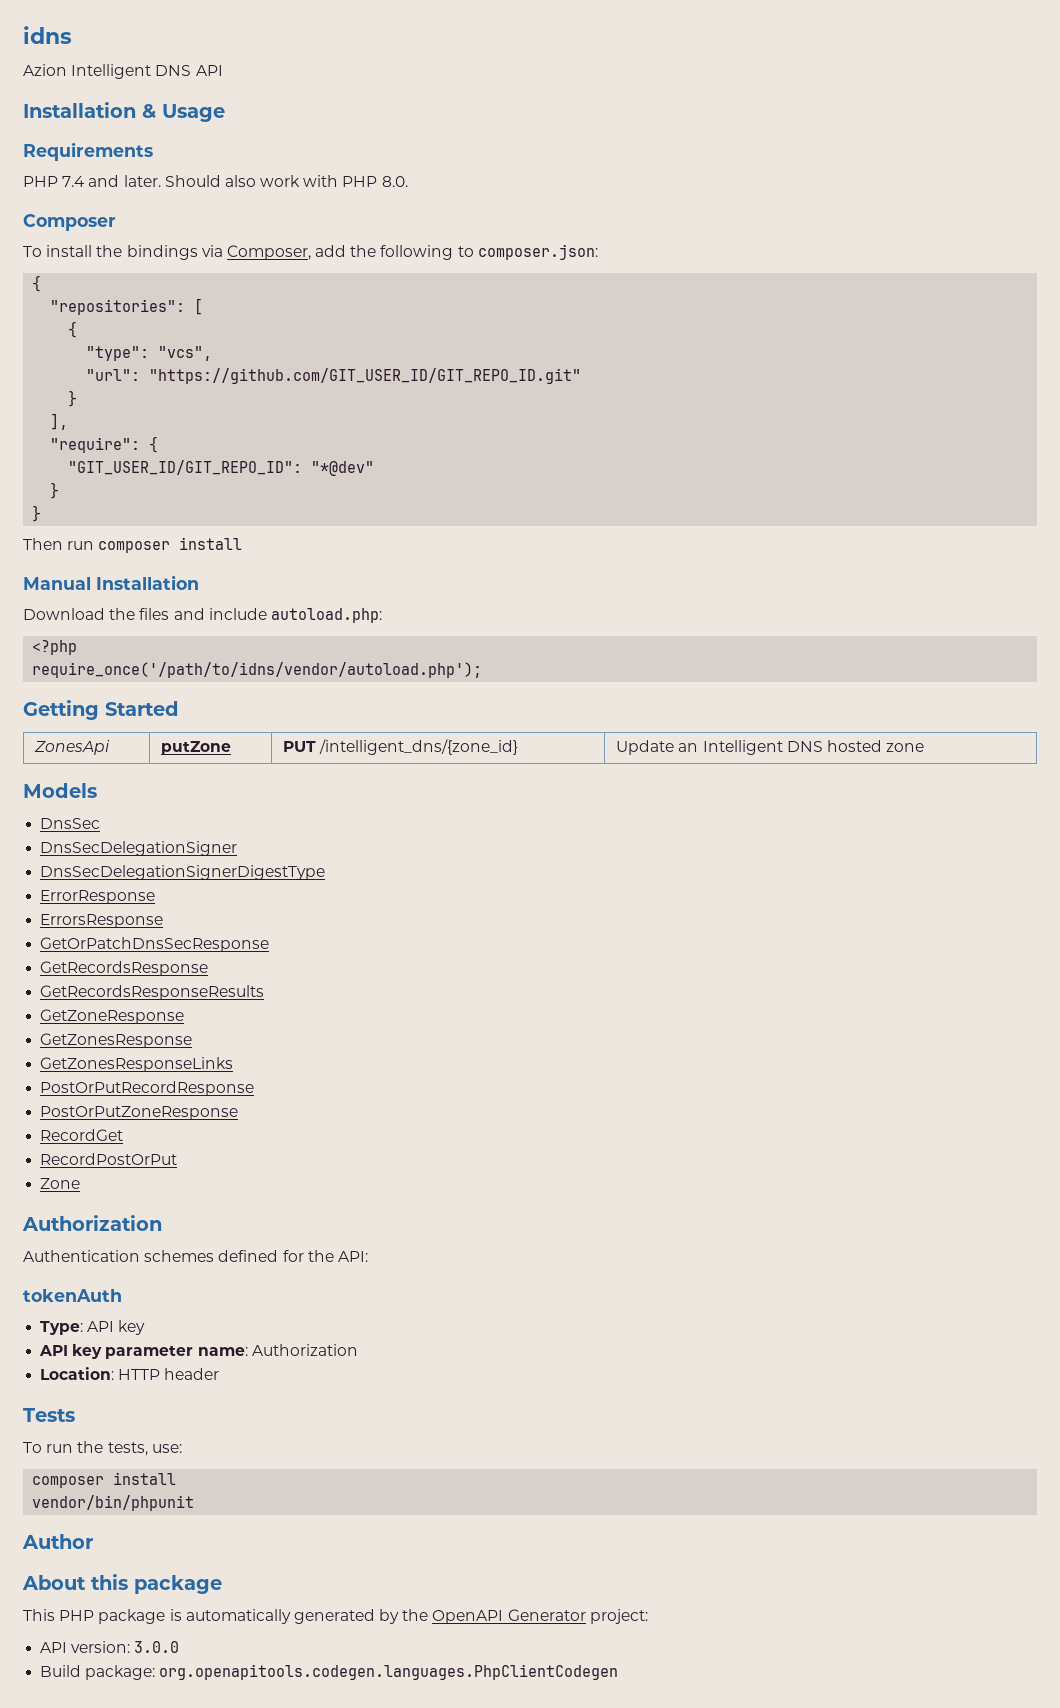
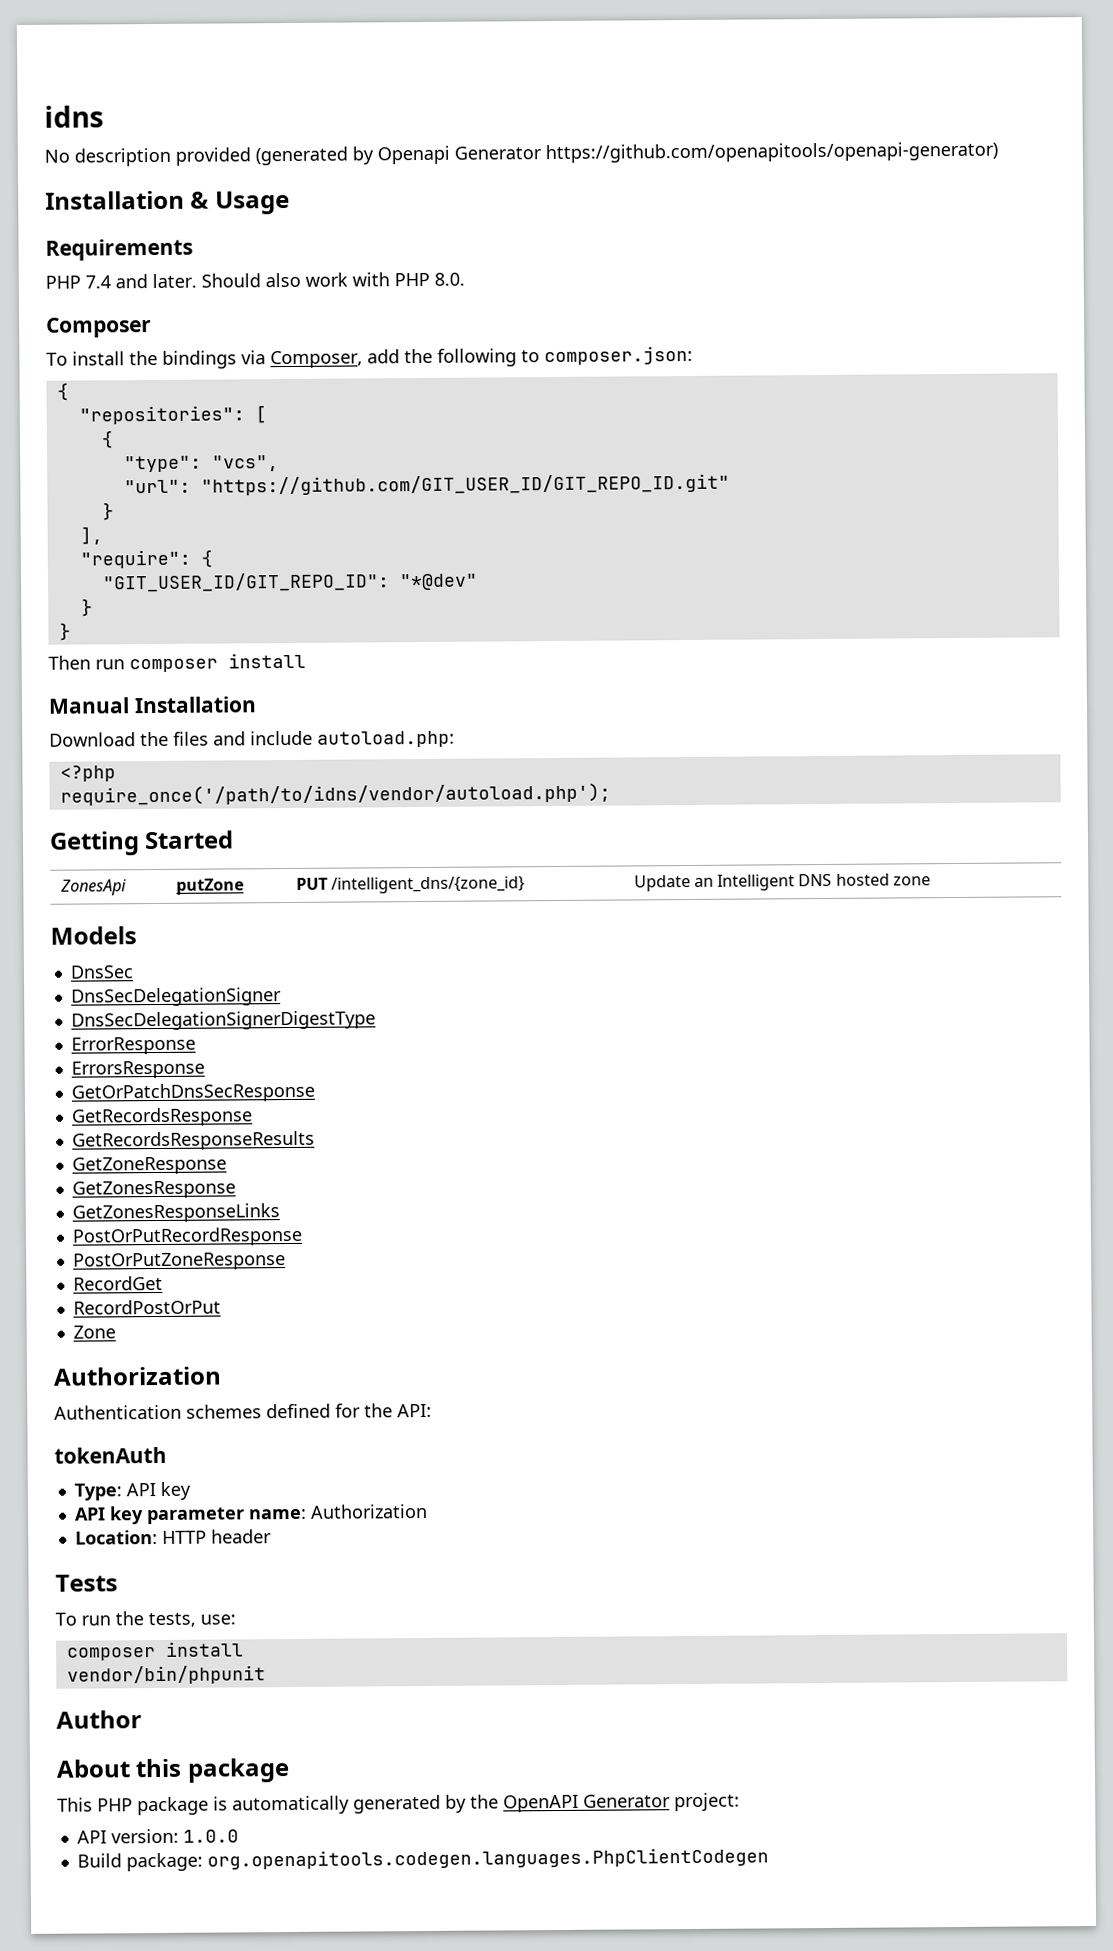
[23,64,223,79] Azion Intelligent DNS API -> [44,141,998,167] No description provided (generated by Openapi Generator https://github.com/openapitools/openapi-generator)
[134,1641,180,1653] 3.0.0 -> [182,1829,239,1843] 1.0.0

